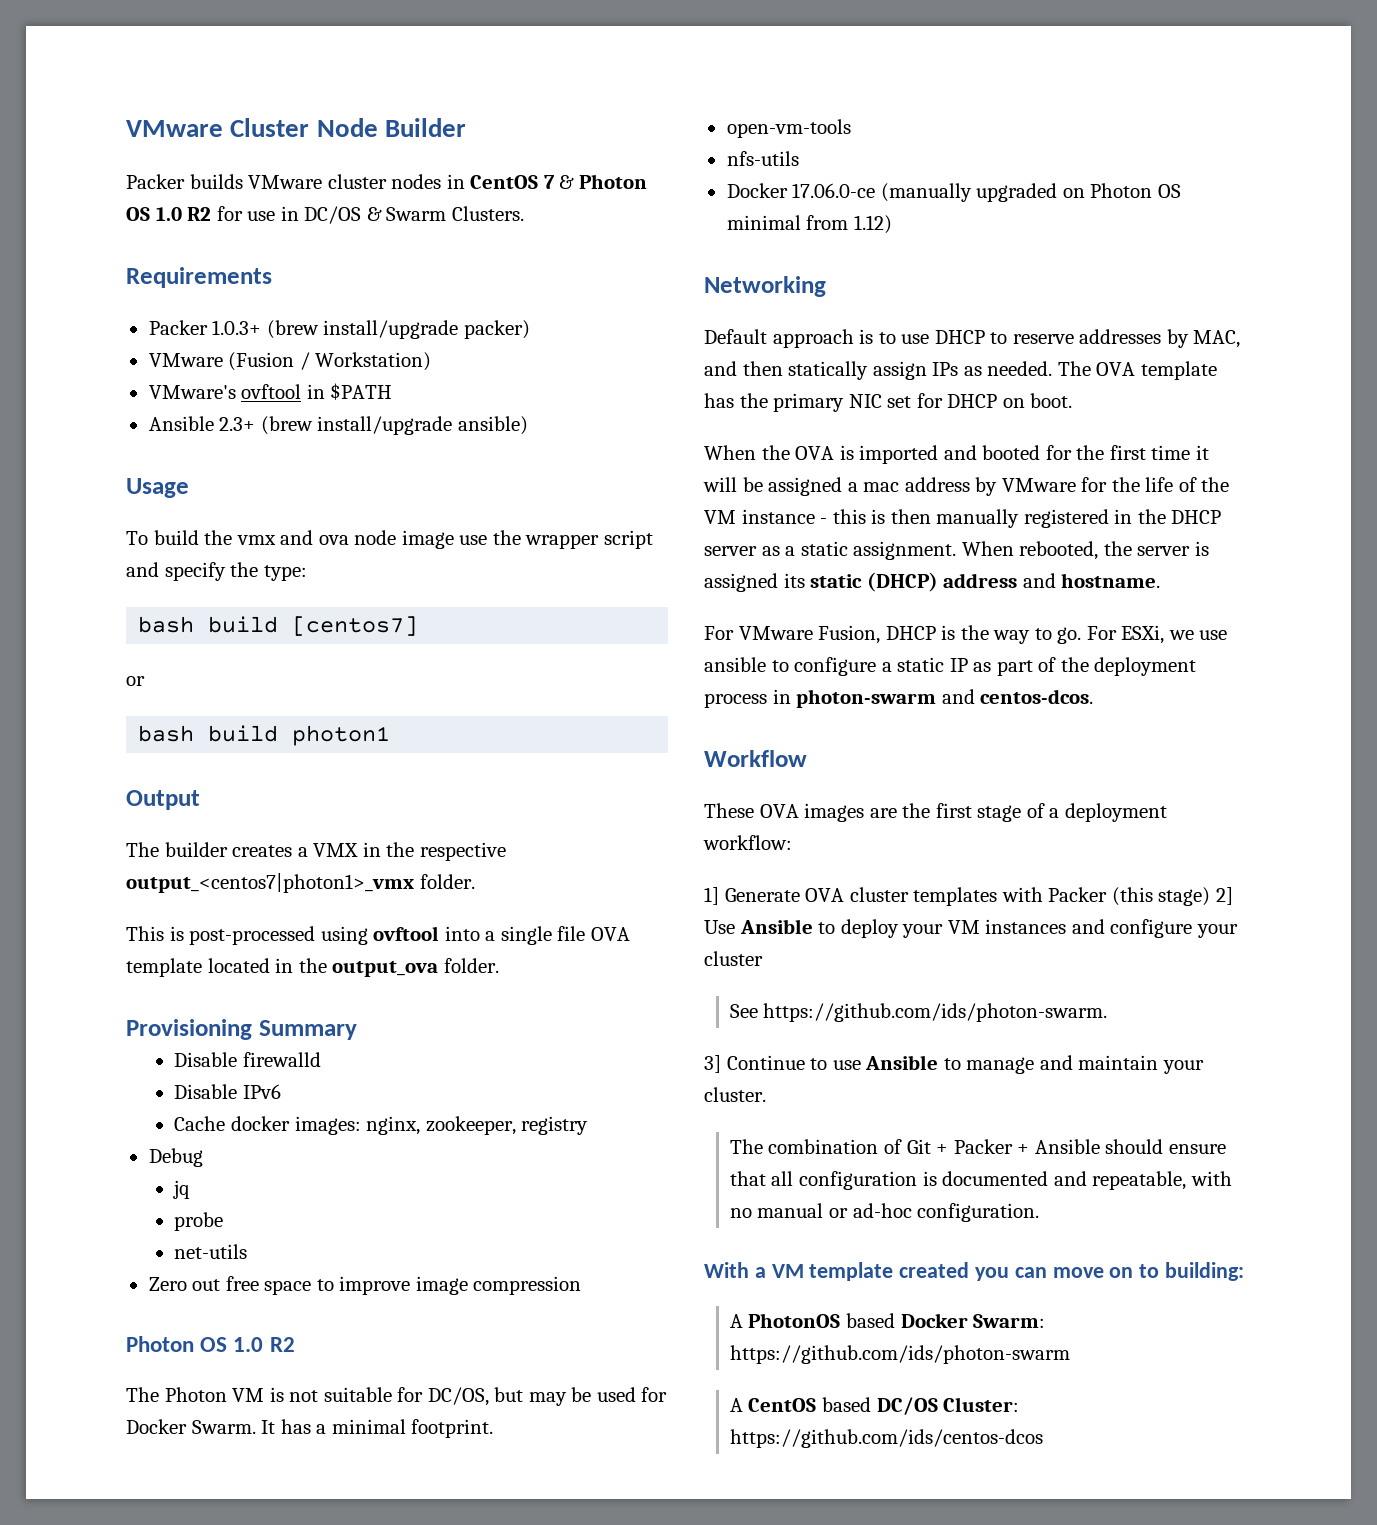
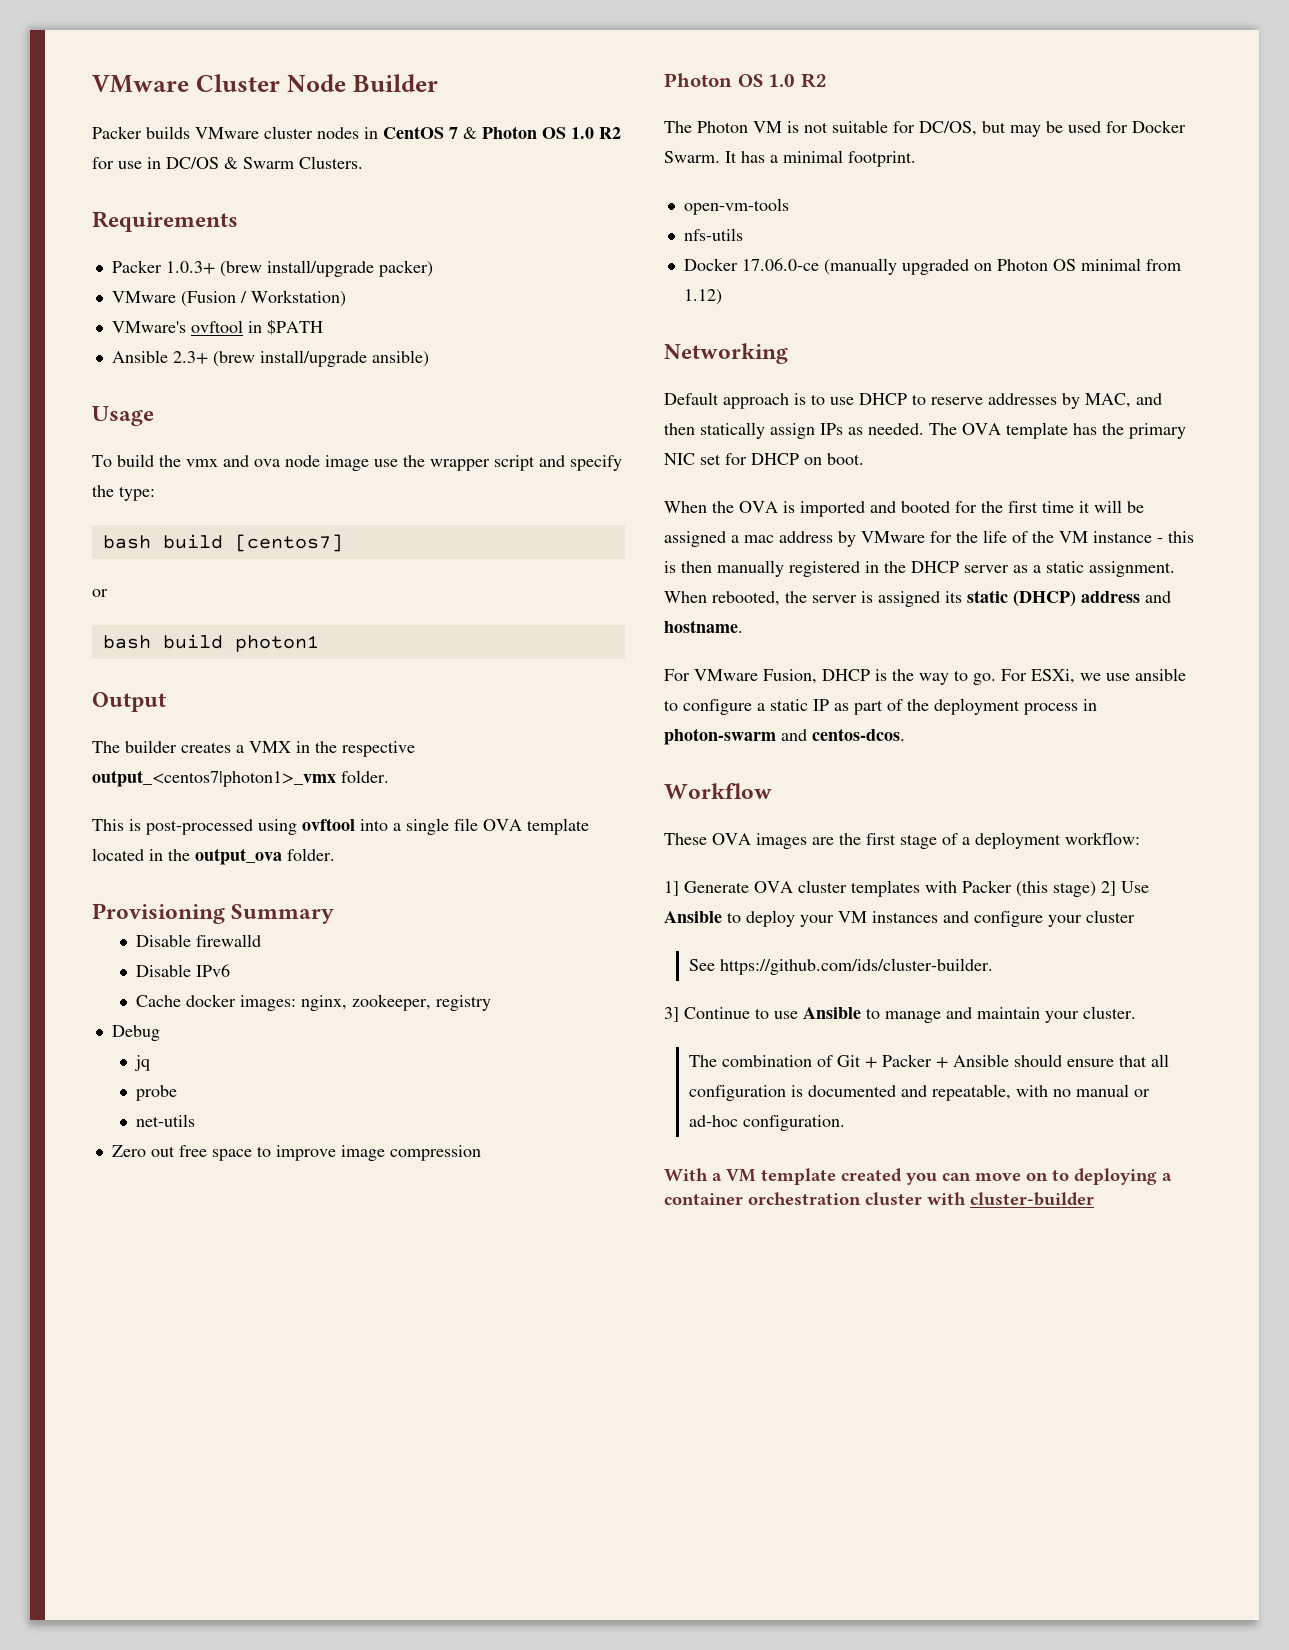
[763,1003,1108,1022] https://github.com/ids/photon-swarm. -> [719,958,993,975] https://github.com/ids/cluster-builder.
[1165,1262,1245,1281] [729,1313,1046,1328] [729,1345,1070,1364] [729,1397,1020,1415] [729,1429,1043,1448] building: // A PhotonOS based Docker Swarm: https://github.com/ids/photon-swarm // A CentOS based DC/OS Cluster: https://github.com/ids/centos-dcos -> [1074,1168,1172,1185] [664,1192,1094,1206] deploying a container orchestration cluster with cluster-builder

